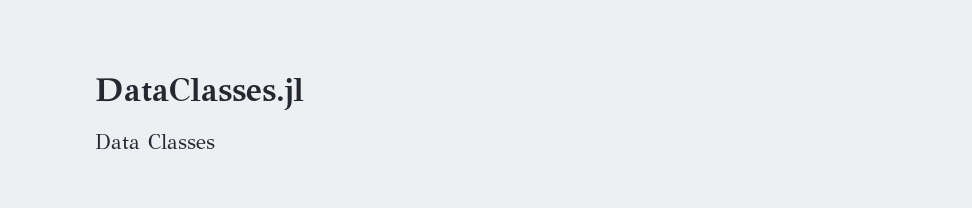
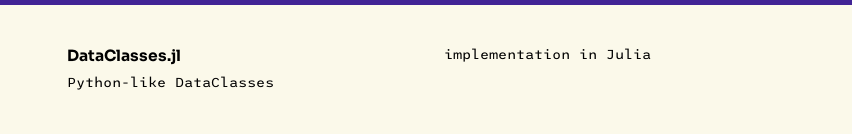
[95,133,215,150] Data Classes -> [67,76,274,90] [444,48,651,62] Python-like DataClasses implementation in Julia

